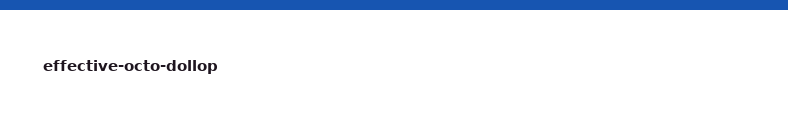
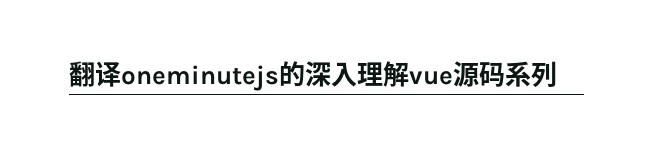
[43,60,218,74] effective-octo-dollop -> [69,61,557,91] 翻译oneminutejs的深入理解vue源码系列

